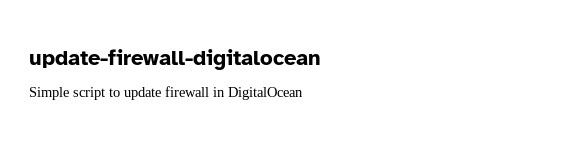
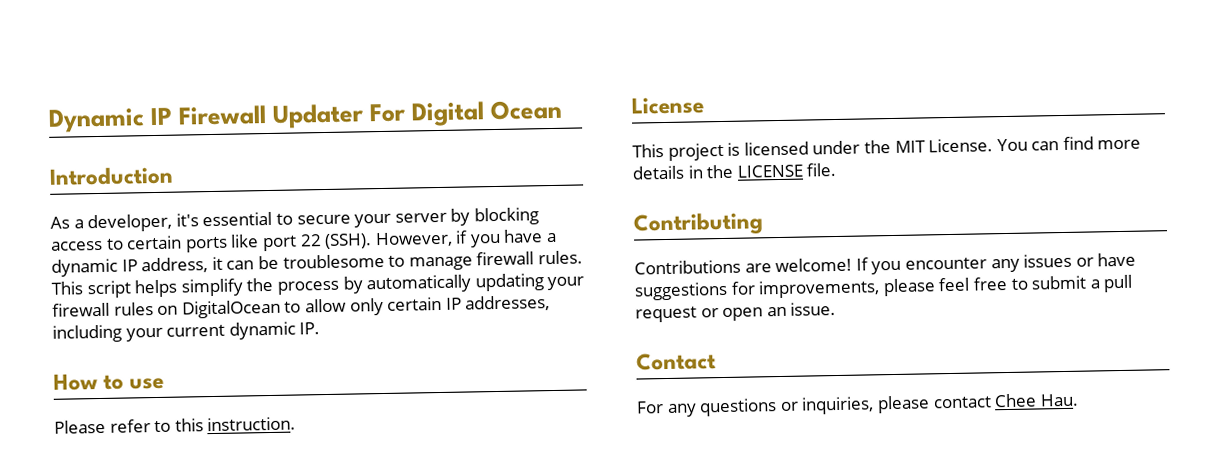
[29,49,321,70] [29,86,303,100] update-firewall-digitalocean // Simple script to update firewall in DigitalOcean -> [48,99,562,133] [49,166,174,186] [50,207,539,233] [51,229,558,253] [51,250,583,277] [51,273,585,299] [52,295,551,319] [52,321,321,343] [53,373,165,391] [54,416,297,434] [631,96,704,115] [632,136,1142,161] [632,162,837,180] [633,212,764,237] [634,252,1137,275] [634,274,1134,301] [635,302,837,323] [636,352,716,371] [636,393,1079,418] Dynamic IP Firewall Updater For Digital Ocean // Introduction // As a developer, it's essential to secure your server by blocking access to certain ports like port 22 (SSH). However, if you have a dynamic IP address, it can be troublesome to manage firewall rules. This script helps simplify the process by automatically updating your firewall rules on DigitalOcean to allow only certain IP addresses, including your current dynamic IP. // How to use // Please refer to this instruction. // License // This project is licensed under the MIT License. You can find more details in the LICENSE file. // Contributing // Contributions are welcome! If you encounter any issues or have suggestions for improvements, please feel free to submit a pull request or open an issue. // Contact // For any questions or inquiries, please contact Chee Hau.

